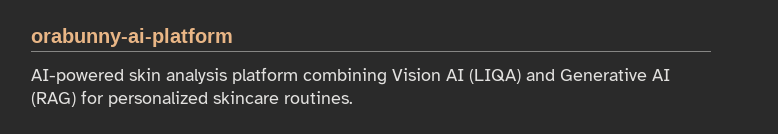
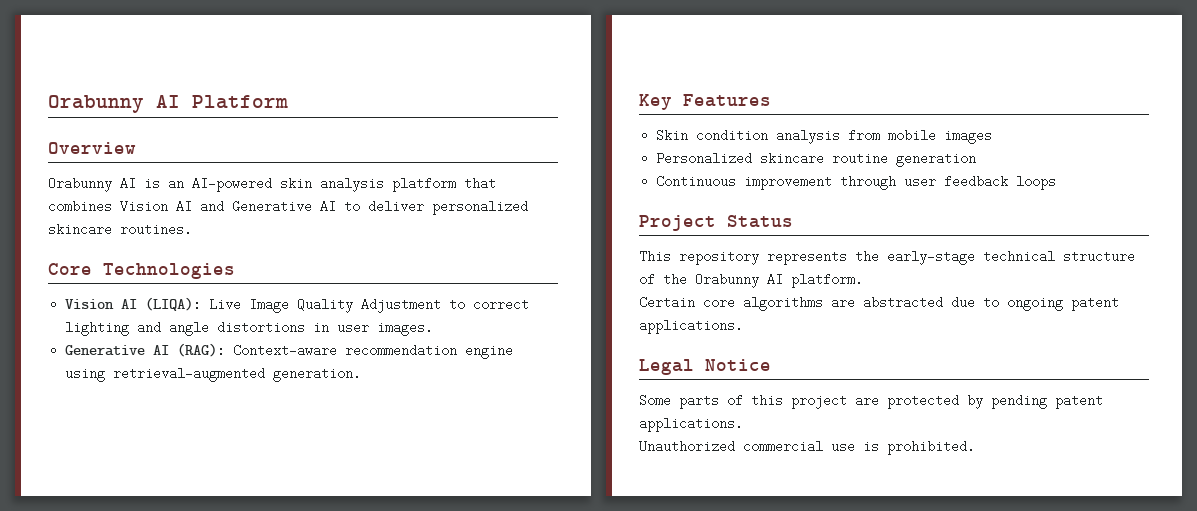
[31,28,233,47] orabunny-ai-platform // -> [48,95,288,113] [48,142,136,154] [48,177,184,192] Orabunny AI Platform // Overview // Orabunny AI is an
[303,68,521,85] combining Vision AI (LIQA) -> [464,177,496,190] [48,200,192,213] that combines Vision AI
[31,90,104,107] (RAG) for -> [344,200,424,213] to deliver
(353, 97) none -> [48,263,235,279] [65,297,530,313] [65,321,434,336] [65,343,514,359] [65,367,362,382] [639,94,771,110] [656,129,993,144] [656,152,977,167] [656,175,1057,190] [639,215,793,231] [639,250,1135,265] [639,273,863,288] [639,296,1119,311] [639,319,743,334] [639,359,771,375] [639,394,1103,409] [639,417,743,432] [639,440,975,455] // Core Technologies // Vision AI (LIQA): Live Image Quality Adjustment to correct lighting and angle distortions in user images. // Generative AI (RAG): Context-aware recommendation engine using retrieval-augmented generation. // Key Features // Skin condition analysis from mobile images // Personalized skincare routine generation // Continuous improvement through user feedback loops // Project Status // This repository represents the early-stage technical structure of the Orabunny AI platform. // Certain core algorithms are abstracted due to ongoing patent applications. // Legal Notice // Some parts of this project are protected by pending patent applications. // Unauthorized commercial use is prohibited.

